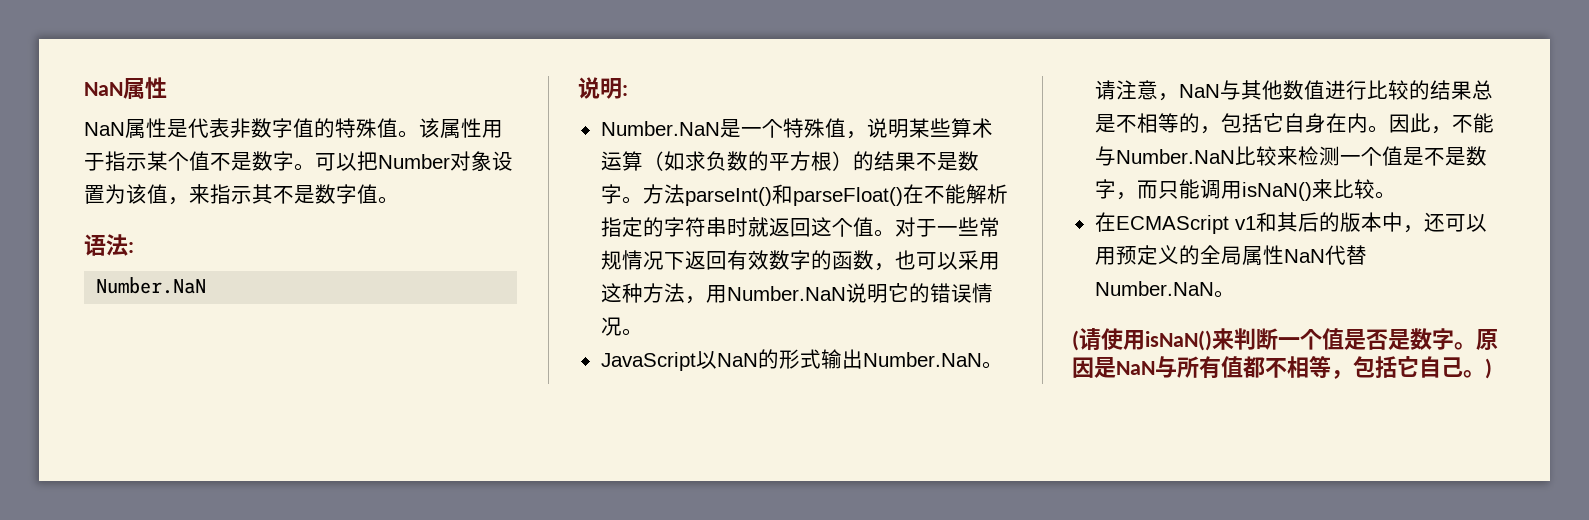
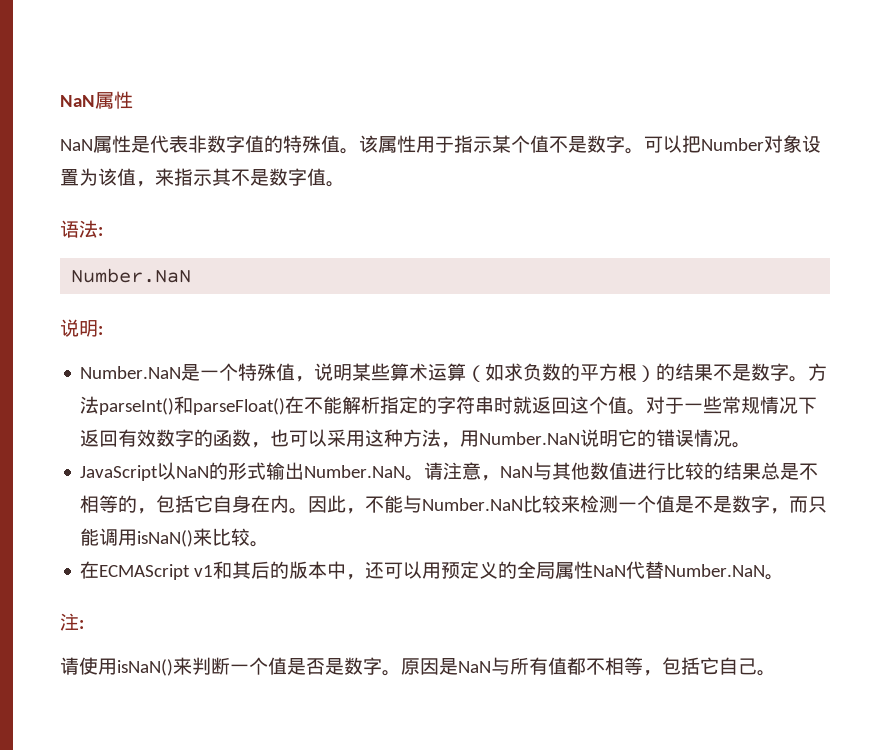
[1072,330,1079,351] ( -> [60,613,84,631] 注: //
[1485,358,1492,379] ) -> (776, 673) none

